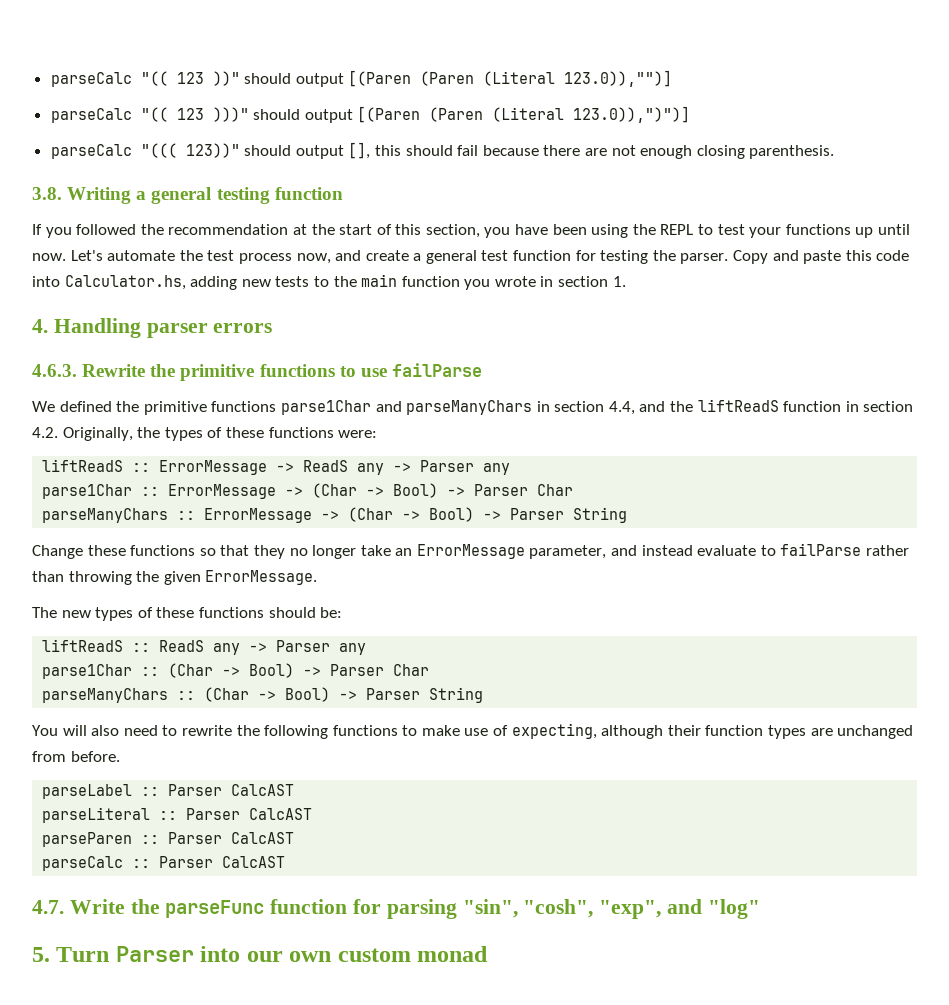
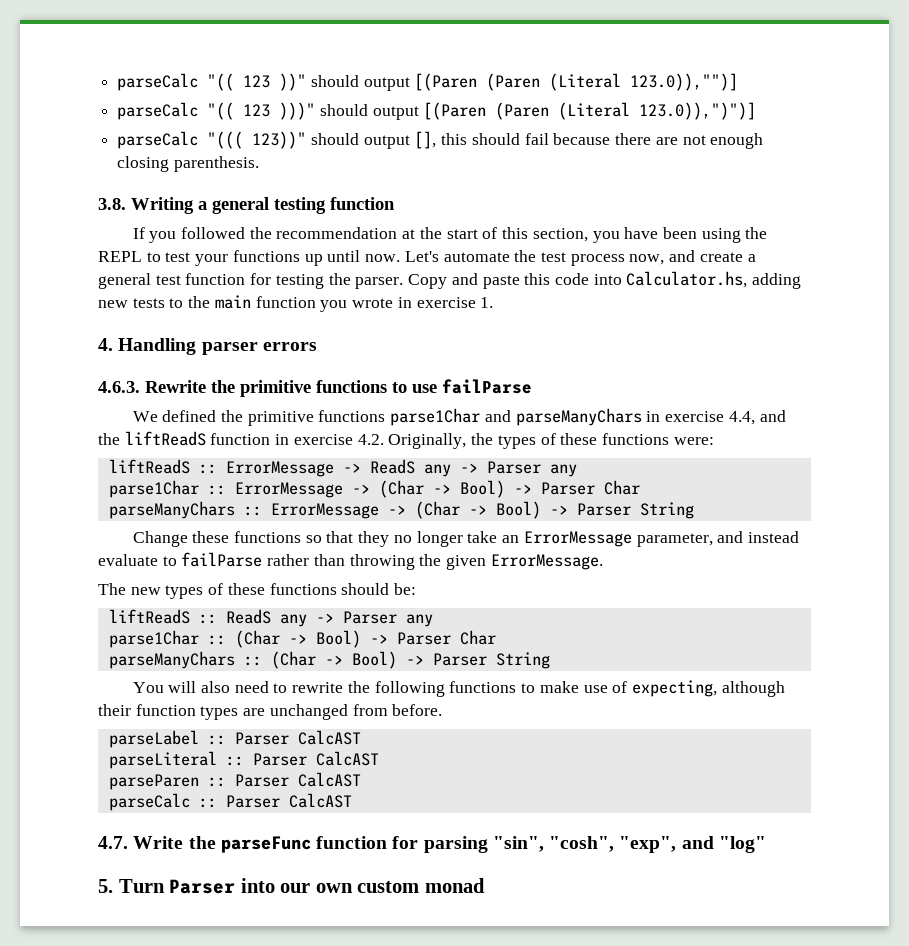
[558,276,609,287] section -> [416,297,476,308] exercise
[554,401,605,412] section -> [665,411,725,422] exercise
[863,401,914,412] section -> [293,434,353,445] exercise

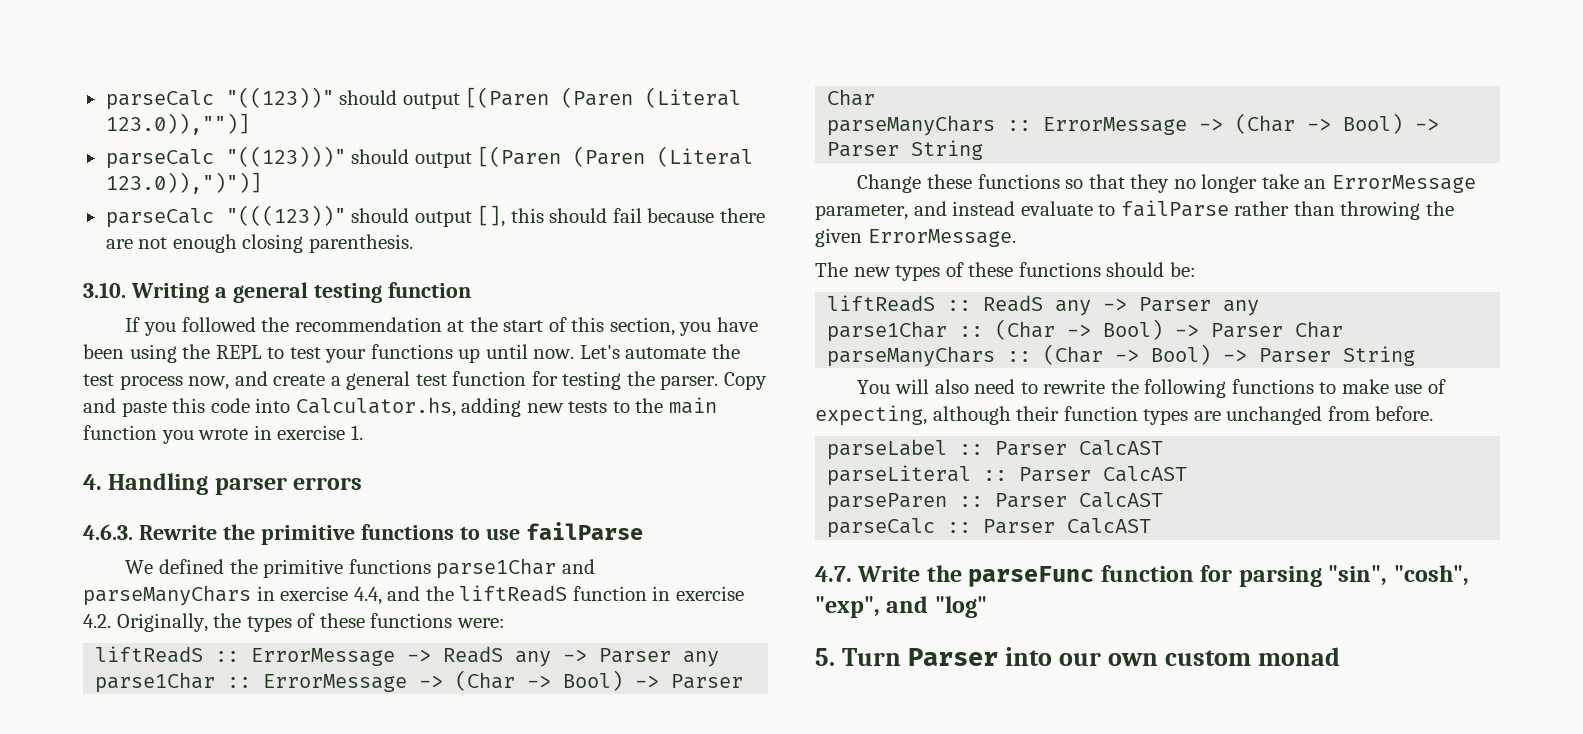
[117,73,307,91] parseCalc "(( 123 ))" -> [105,87,334,110] parseCalc "((123))"
[207,102,316,120] "(( 123 )))" -> [225,146,346,167] "((123)))"
[207,131,307,149] "((( 123))" -> [225,205,346,226] "(((123))"
[98,198,126,210] 3.8. -> [83,282,126,298] 3.10.

